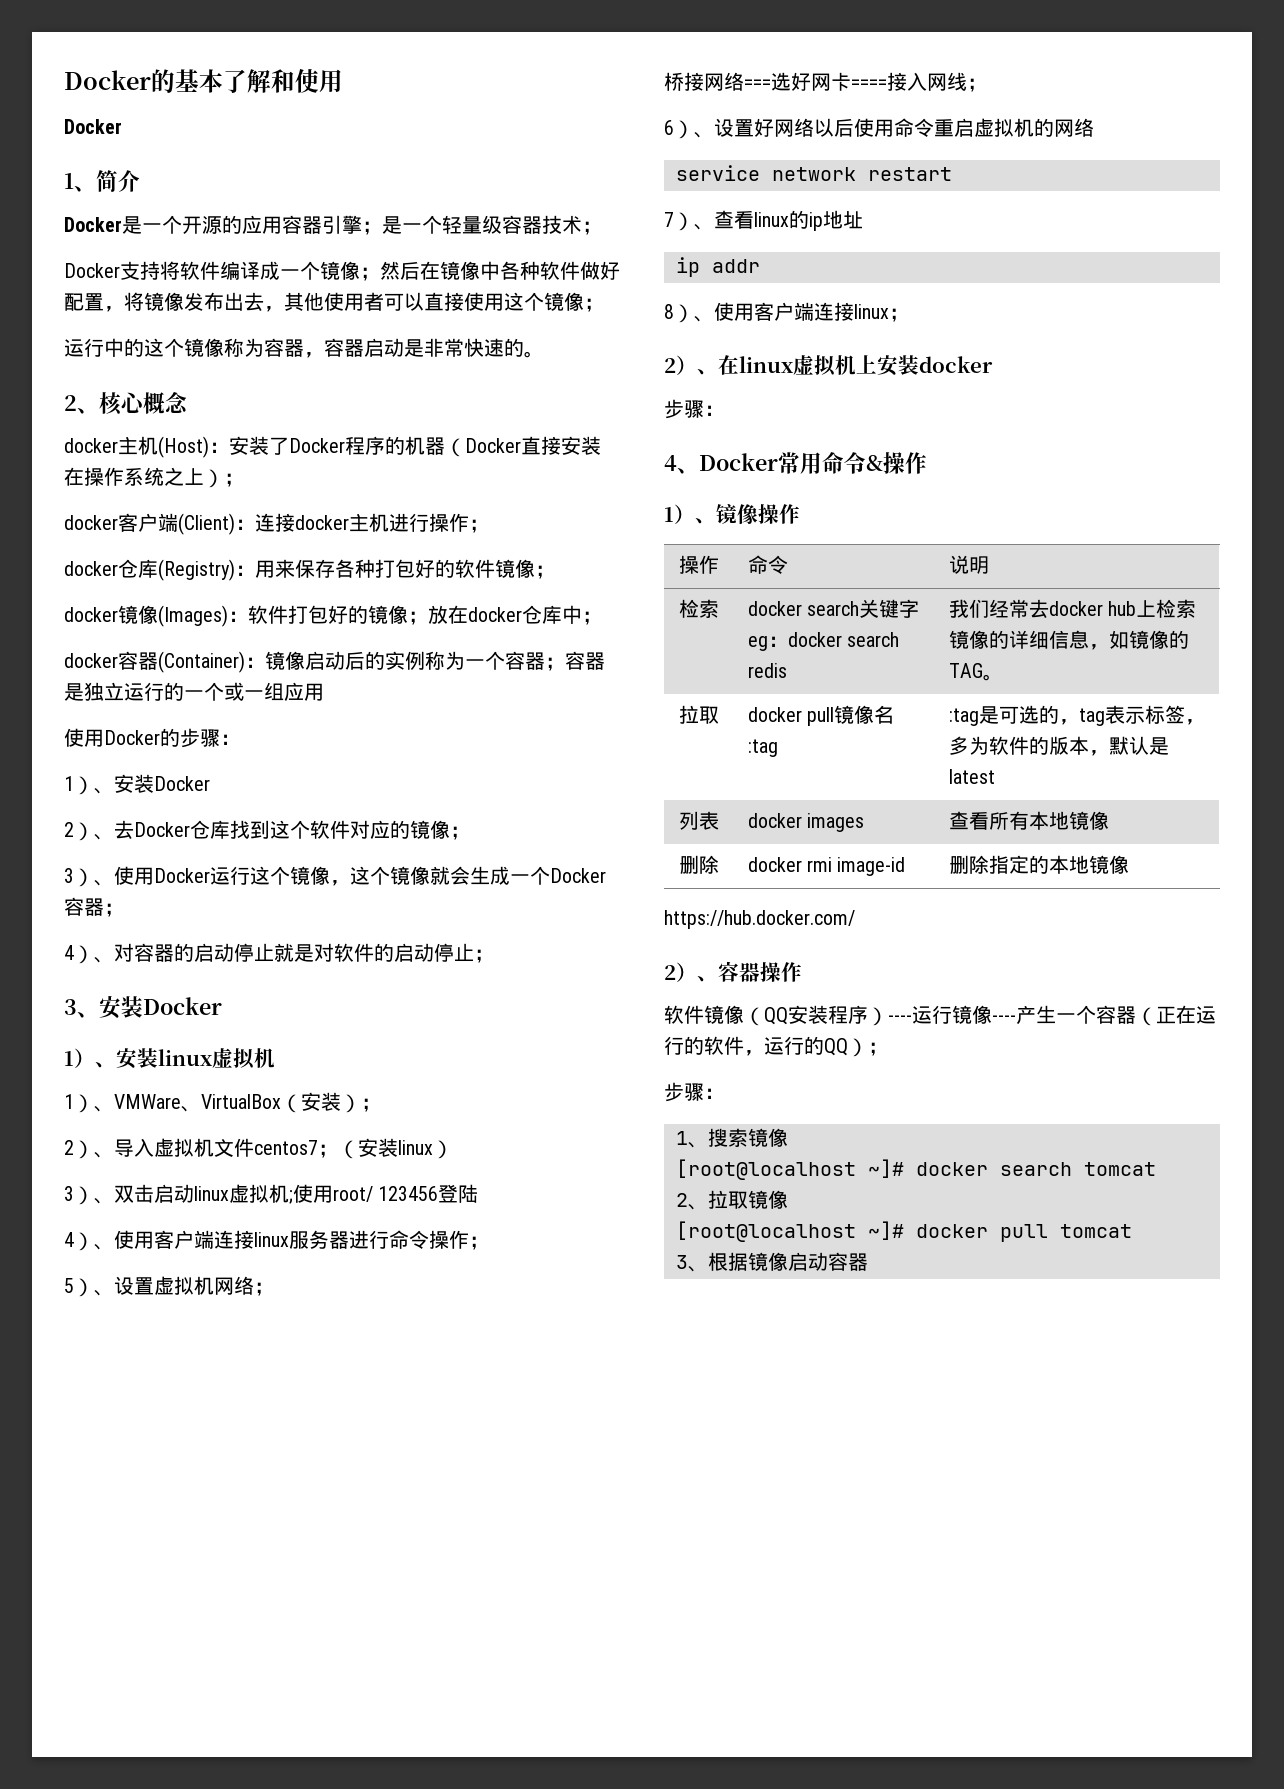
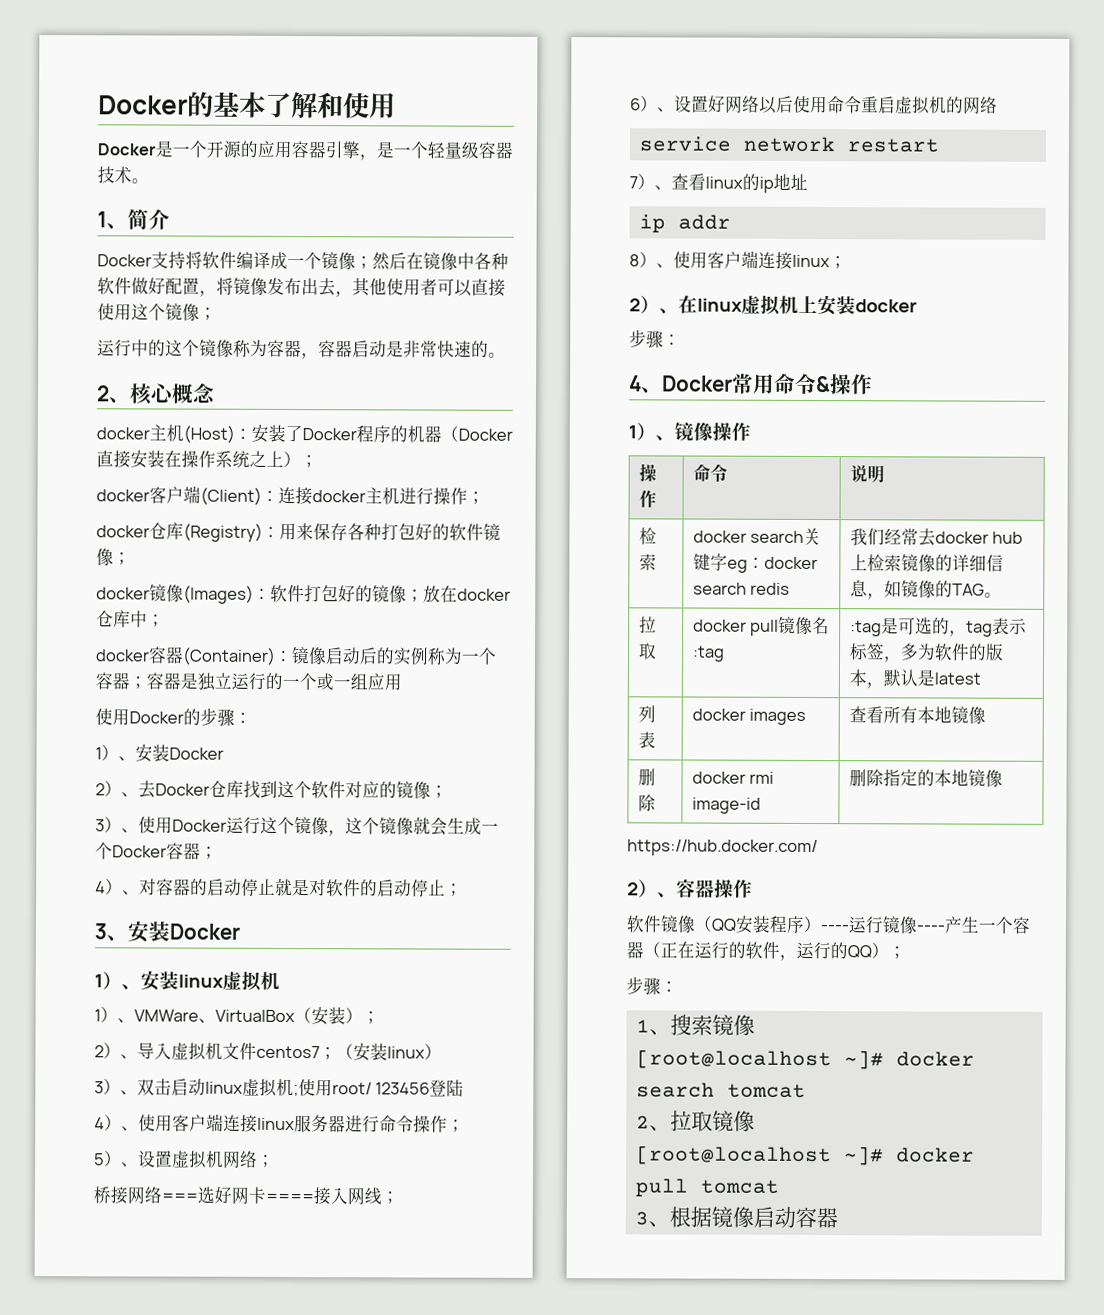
[64,170,140,192] [64,217,122,232] // 1、简介 // Docker -> (156, 149) none
[362,221,382,235] ； -> [359,154,377,161] ，
[582,221,602,235] ； -> [131,178,149,184] [97,209,170,230] 。 // 1、简介

